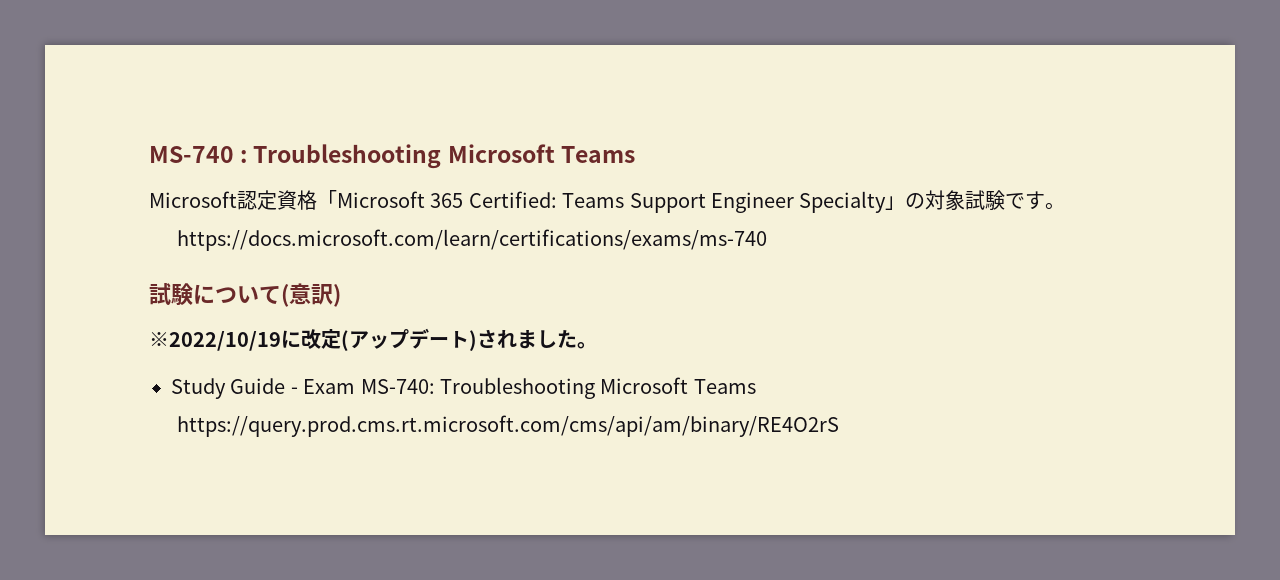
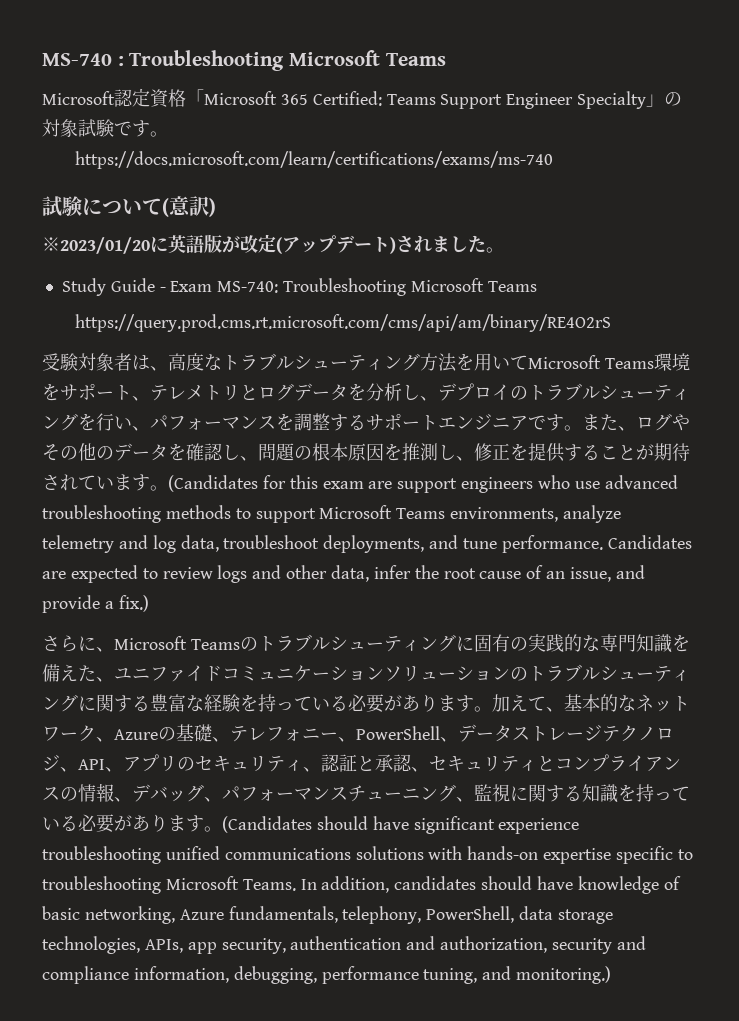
[149,330,301,351] ※2022/10/19に -> [42,234,240,254] ※2023/01/20に英語版が
(839, 426) none -> [42,353,690,372] [42,383,690,401] [42,413,690,431] [42,443,690,462] [42,474,678,493] [42,505,622,523] [42,535,692,553] [42,565,645,583] [42,595,149,613] [42,634,690,653] [42,664,690,682] [42,694,690,713] [42,724,674,742] [42,754,681,772] [42,783,690,803] [42,814,580,834] [42,846,693,864] [42,876,681,894] [42,906,614,924] [42,936,646,954] [42,966,612,984] // 受験対象者は、高度なトラブルシューティング方法を用いてMicrosoft Teams環境をサポート、テレメトリとログデータを分析し、デプロイのトラブルシューティングを行い、パフォーマンスを調整するサポートエンジニアです。また、ログやその他のデータを確認し、問題の根本原因を推測し、修正を提供することが期待されています。(Candidates for this exam are support engineers who use advanced troubleshooting methods to support Microsoft Teams environments, analyze telemetry and log data, troubleshoot deployments, and tune performance. Candidates are expected to review logs and other data, infer the root cause of an issue, and provide a fix.) // さらに、Microsoft Teamsのトラブルシューティングに固有の実践的な専門知識を備えた、ユニファイドコミュニケーションソリューションのトラブルシューティングに関する豊富な経験を持っている必要があります。加えて、基本的なネットワーク、Azureの基礎、テレフォニー、PowerShell、データストレージテクノロジ、API、アプリのセキュリティ、認証と承認、セキュリティとコンプライアンスの情報、デバッグ、パフォーマンスチューニング、監視に関する知識を持っている必要があります。(Candidates should have significant experience troubleshooting unified communications solutions with hands-on expertise specific to troubleshooting Microsoft Teams. In addition, candidates should have knowledge of basic networking, Azure fundamentals, telephony, PowerShell, data storage technologies, APIs, app security, authentication and authorization, security and compliance information, debugging, performance tuning, and monitoring.)

